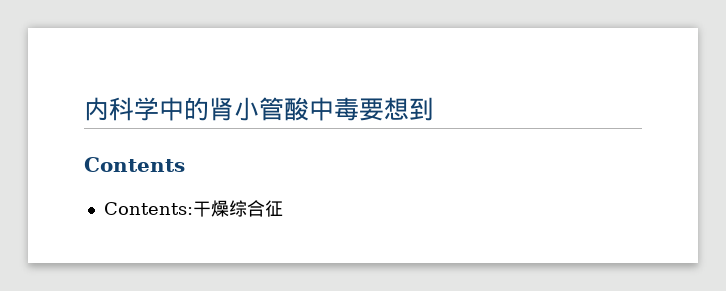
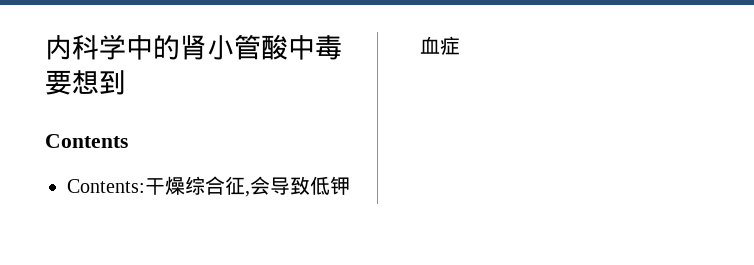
(283, 208) none -> [245,176,350,197] [420,36,460,55] ,会导致低钾血症

